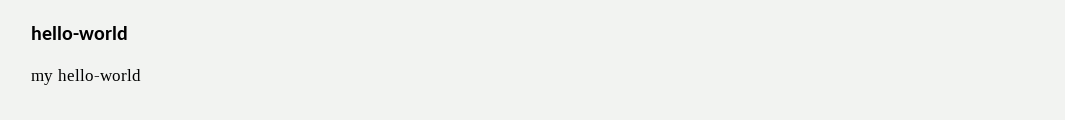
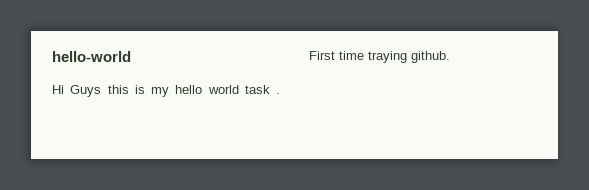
[31,69,141,85] my hello-world -> [52,85,280,97] [309,51,450,63] Hi Guys this is my hello world task . First time traying github.

